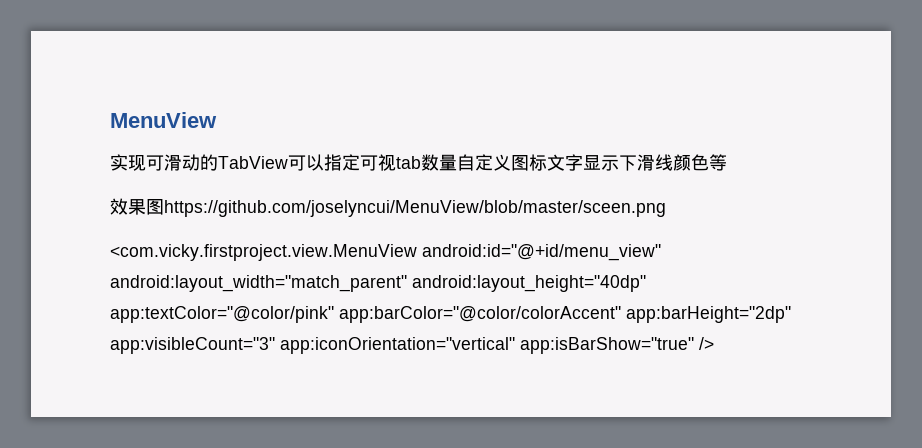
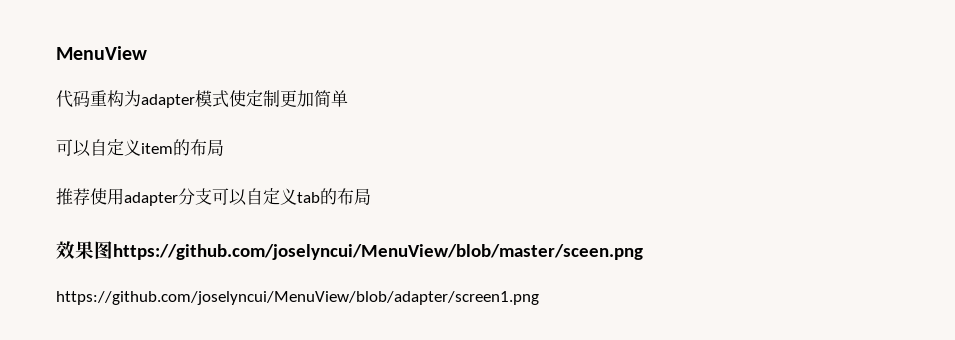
[110,154,727,171] [110,198,666,217] [110,244,661,261] [110,275,646,292] [110,306,791,323] [110,337,714,354] 实现可滑动的TabView可以指定可视tab数量自定义图标文字显示下滑线颜色等 // 效果图https://github.com/joselyncui/MenuView/blob/master/sceen.png // <com.vicky.firstproject.view.MenuView android:id="@+id/menu_view" android:layout_width="match_parent" android:layout_height="40dp" app:textColor="@color/pink" app:barColor="@color/colorAccent" app:barHeight="2dp" app:visibleCount="3" app:iconOrientation="vertical" app:isBarShow="true" /> -> [56,90,348,108] [56,139,224,157] [56,188,371,206] [56,241,643,260] [56,291,539,305] 代码重构为adapter模式使定制更加简单 // 可以自定义item的布局 // 推荐使用adapter分支可以自定义tab的布局 // 效果图https://github.com/joselyncui/MenuView/blob/master/sceen.png // https://github.com/joselyncui/MenuView/blob/adapter/screen1.png

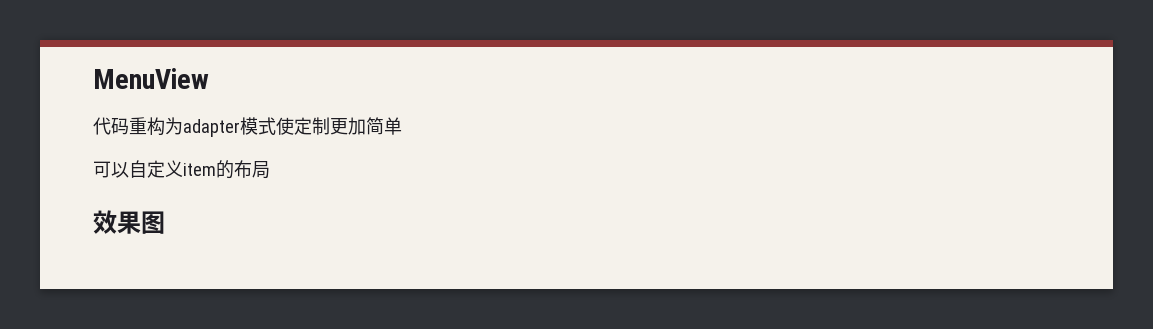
[56,188,371,206] // 推荐使用adapter分支可以自定义tab的布局 -> (270, 170) none
[113,244,643,260] [56,291,539,305] https://github.com/joselyncui/MenuView/blob/master/sceen.png // https://github.com/joselyncui/MenuView/blob/adapter/screen1.png -> (165, 222) none

